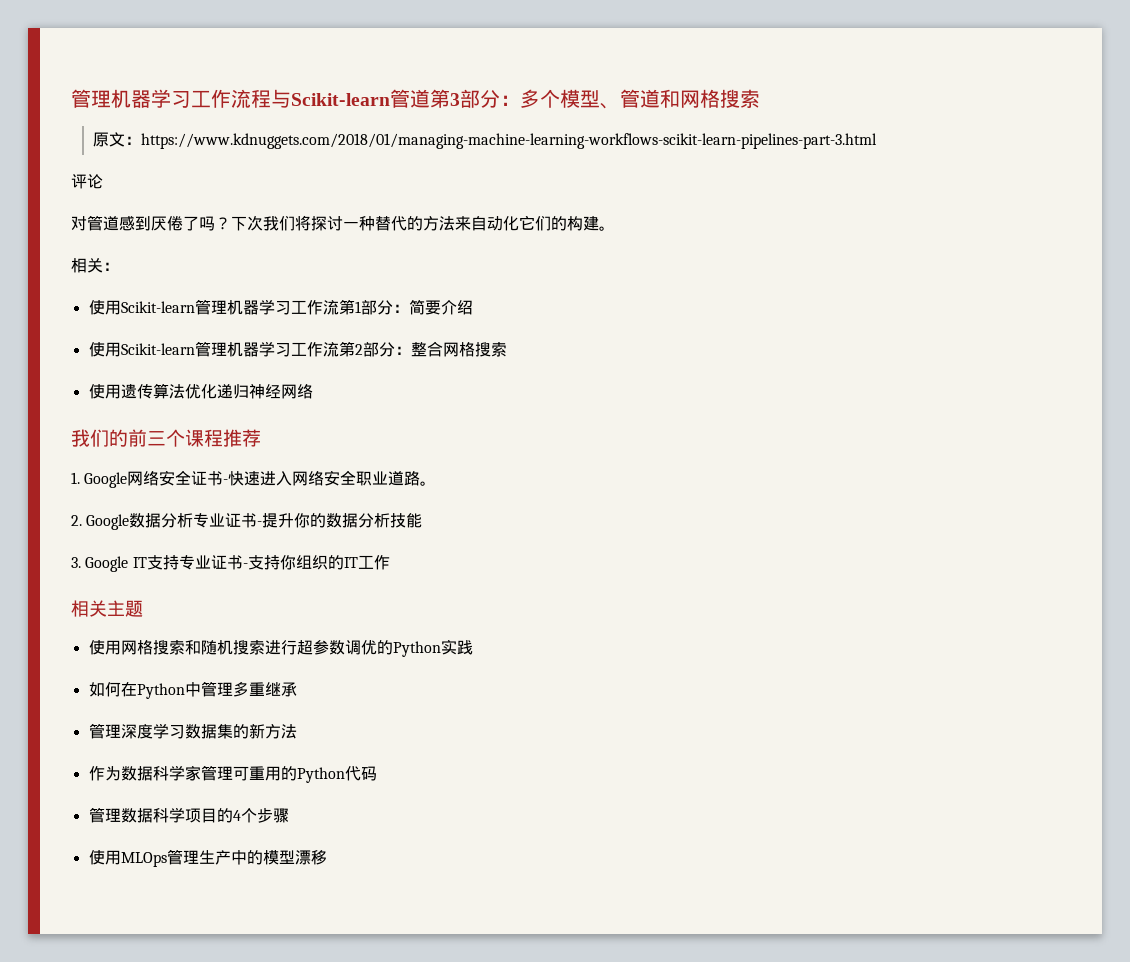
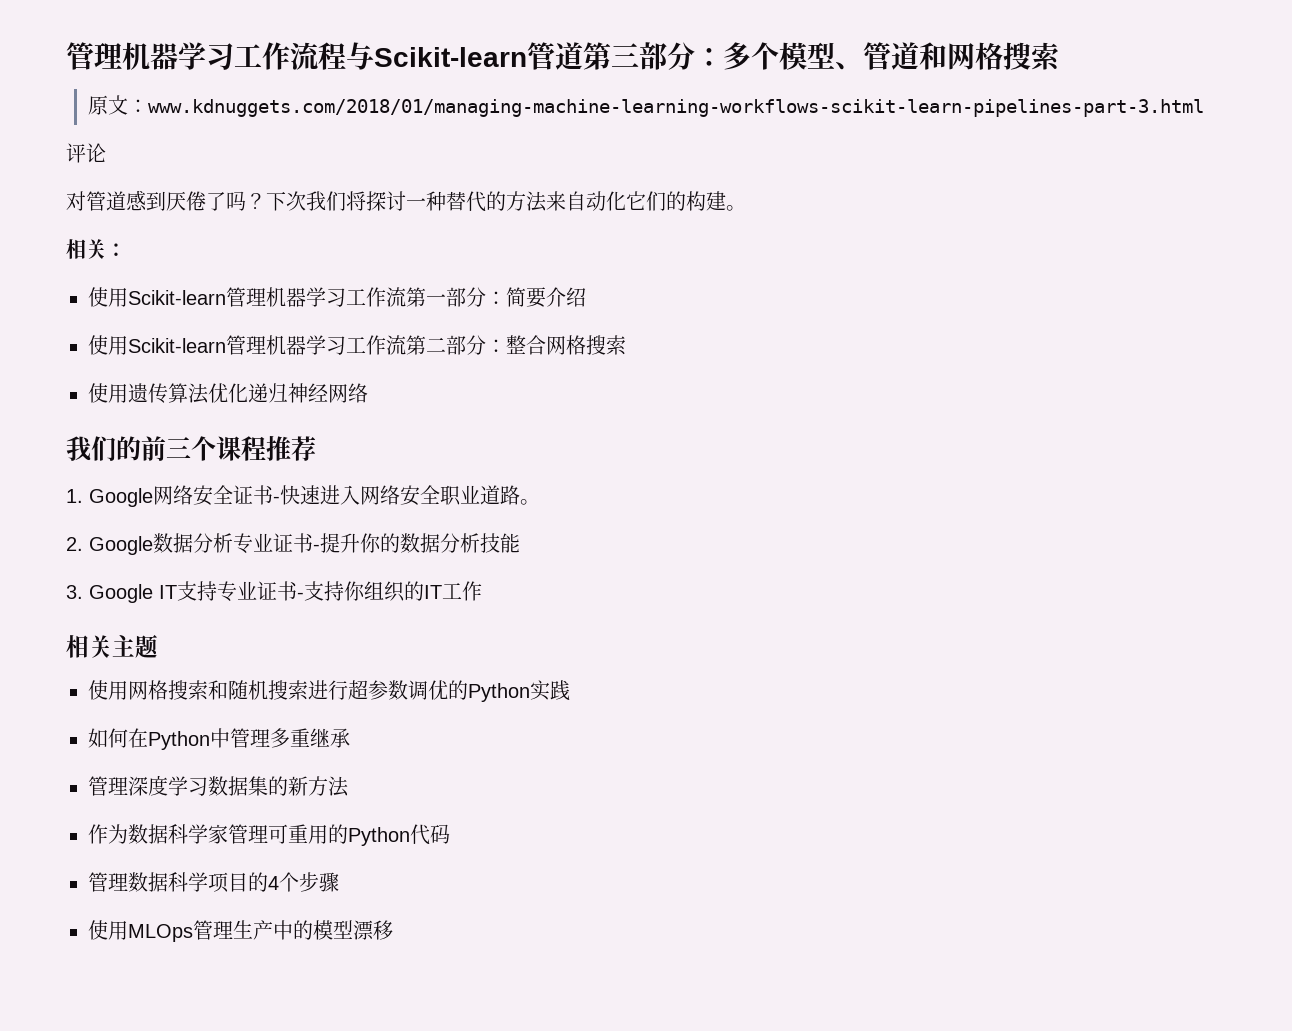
[450,93,460,106] 3 -> [611,43,639,67] 三
[140,133,877,149] https://www.kdnuggets.com/2018/01/managing-machine-learning-workflows-scikit-learn-pipelines-part-3.html -> [148,99,1205,117] www.kdnuggets.com/2018/01/managing-machine-learning-workflows-scikit-learn-pipelines-part-3.html
[354,301,361,313] 1 -> [426,294,446,305] 一
[354,344,363,355] 2 -> [426,337,446,353] 二

